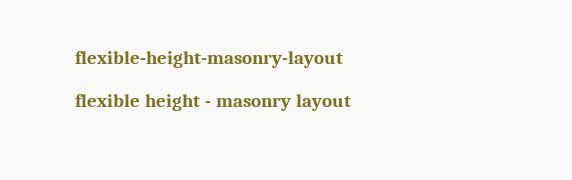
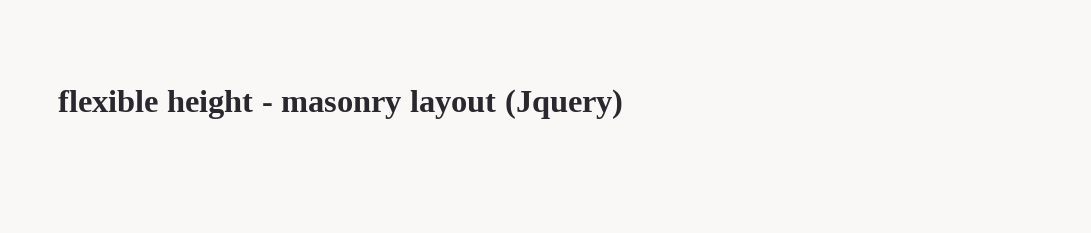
[75,51,343,68] flexible-height-masonry-layout // -> (58, 101) none
(351, 102) none -> [504,89,623,119] (Jquery)

